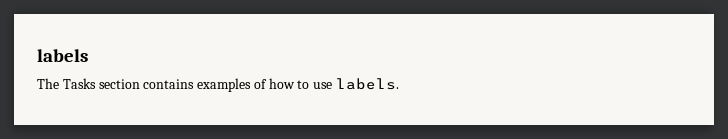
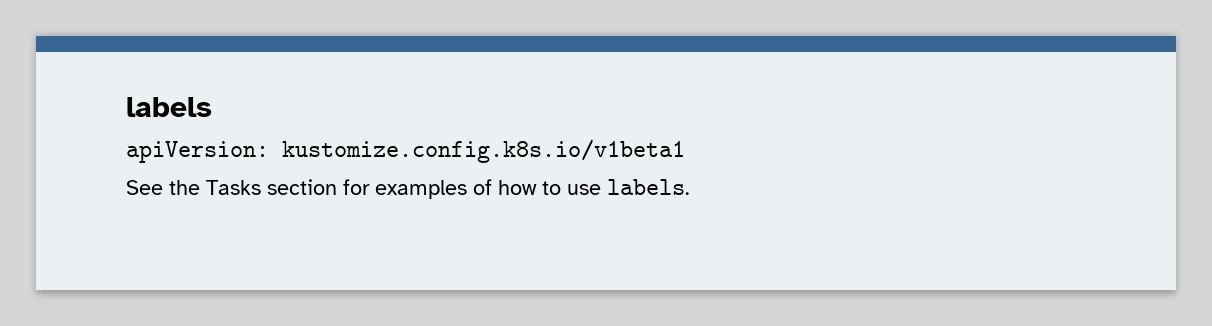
[37,78,59,89] The -> [126,139,685,163] [126,180,200,195] apiVersion: kustomize.config.k8s.io/v1beta1 // See the
[143,79,195,89] contains -> [343,179,370,195] for

